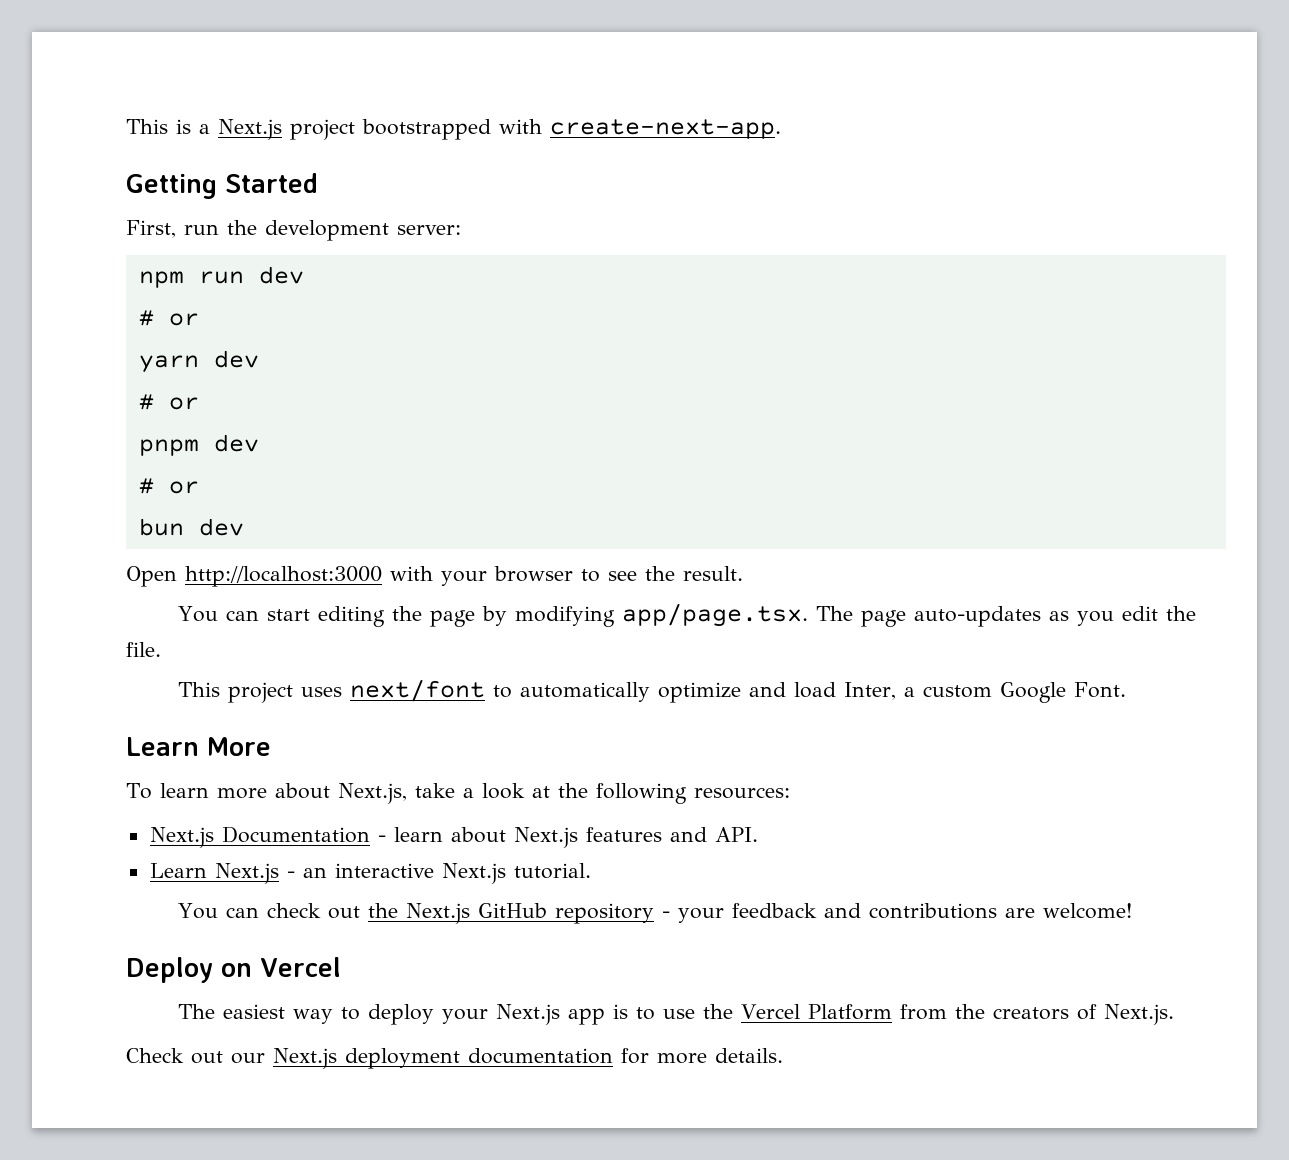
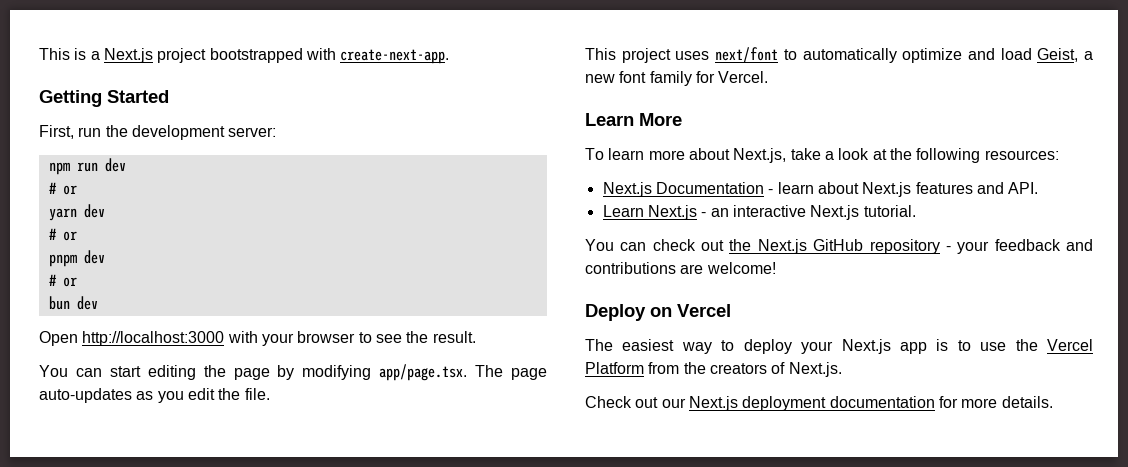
[844,682,1127,703] Inter, a custom Google Font. -> [1037,48,1093,62] [585,71,769,86] Geist, a new font family for Vercel.

